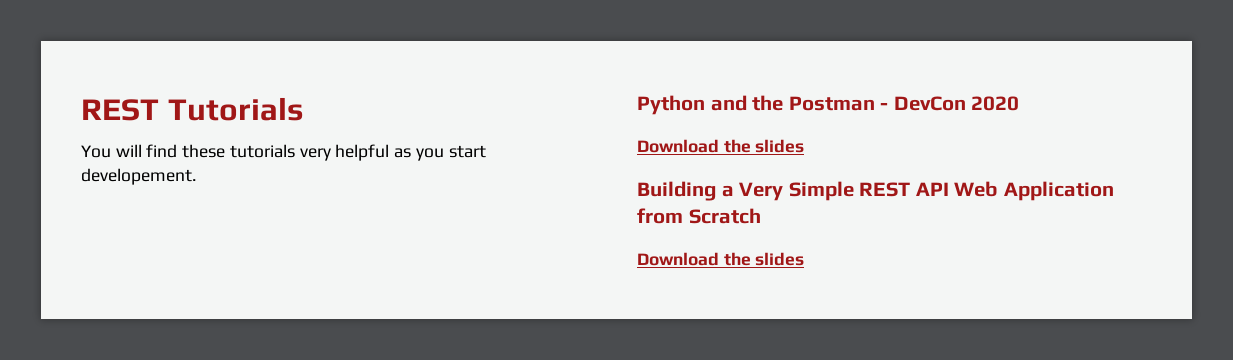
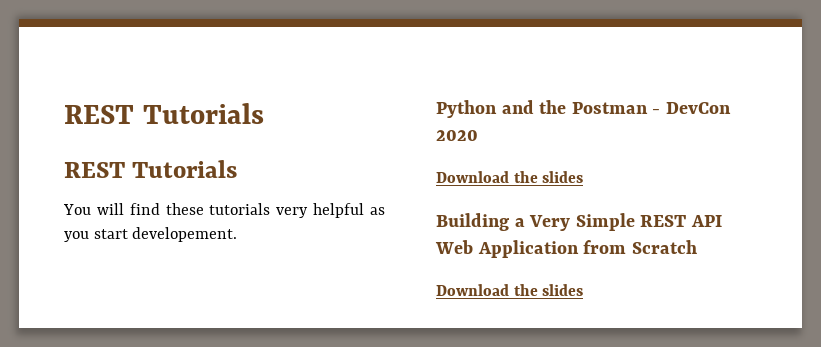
[81,97,304,121] REST Tutorials -> [64,103,264,124] [64,160,238,178] REST Tutorials // REST Tutorials

